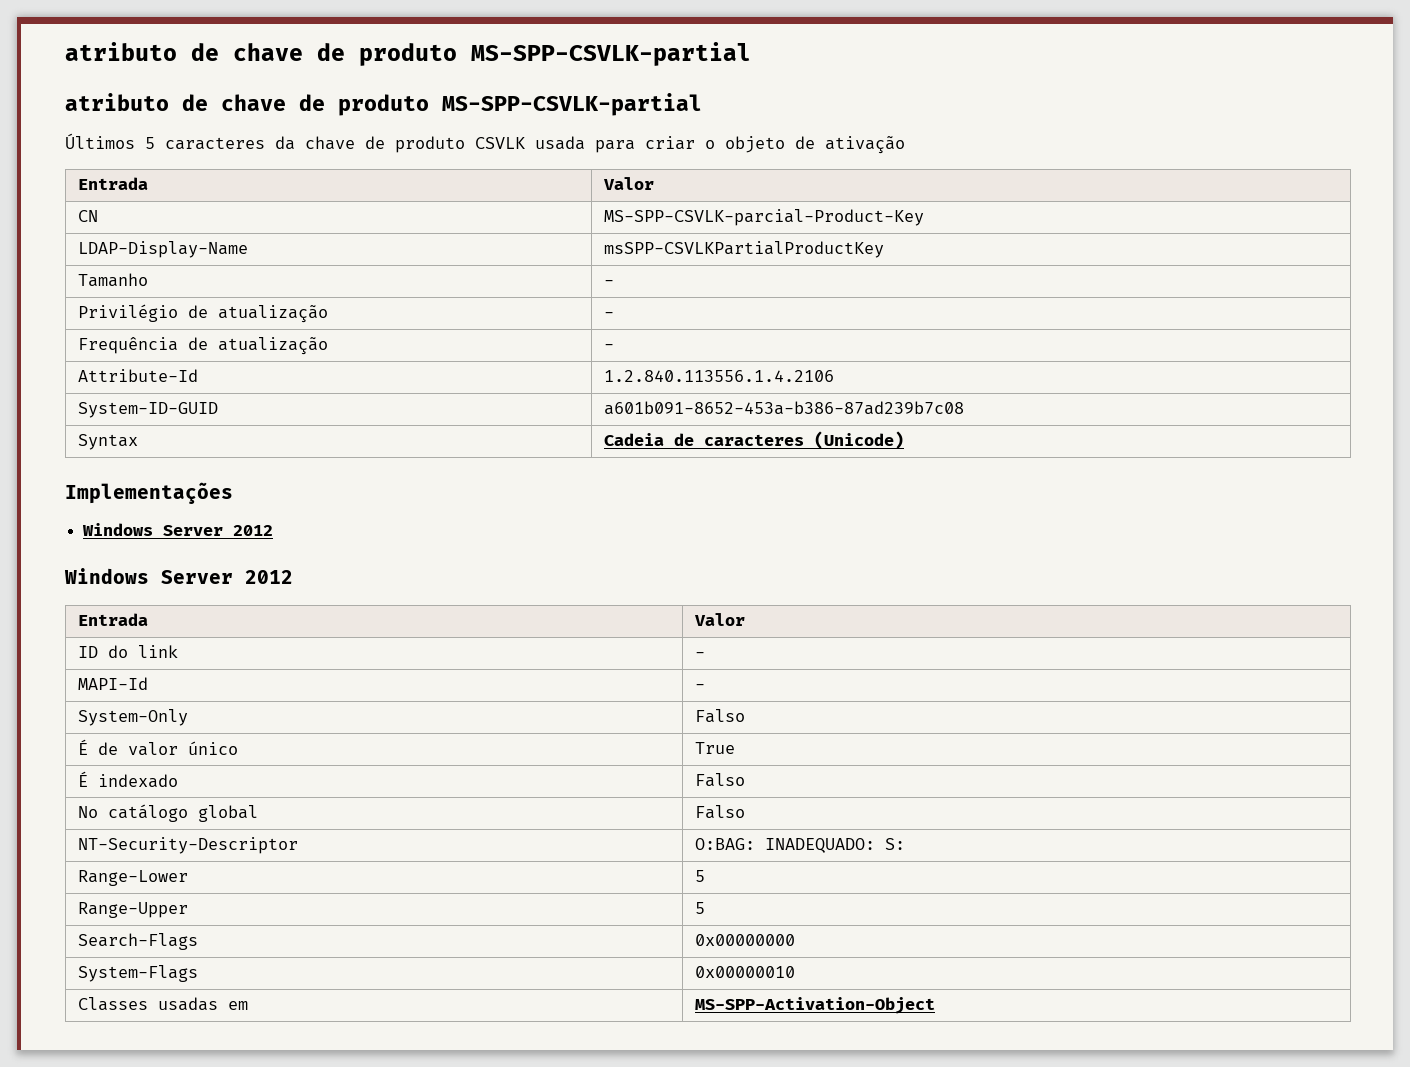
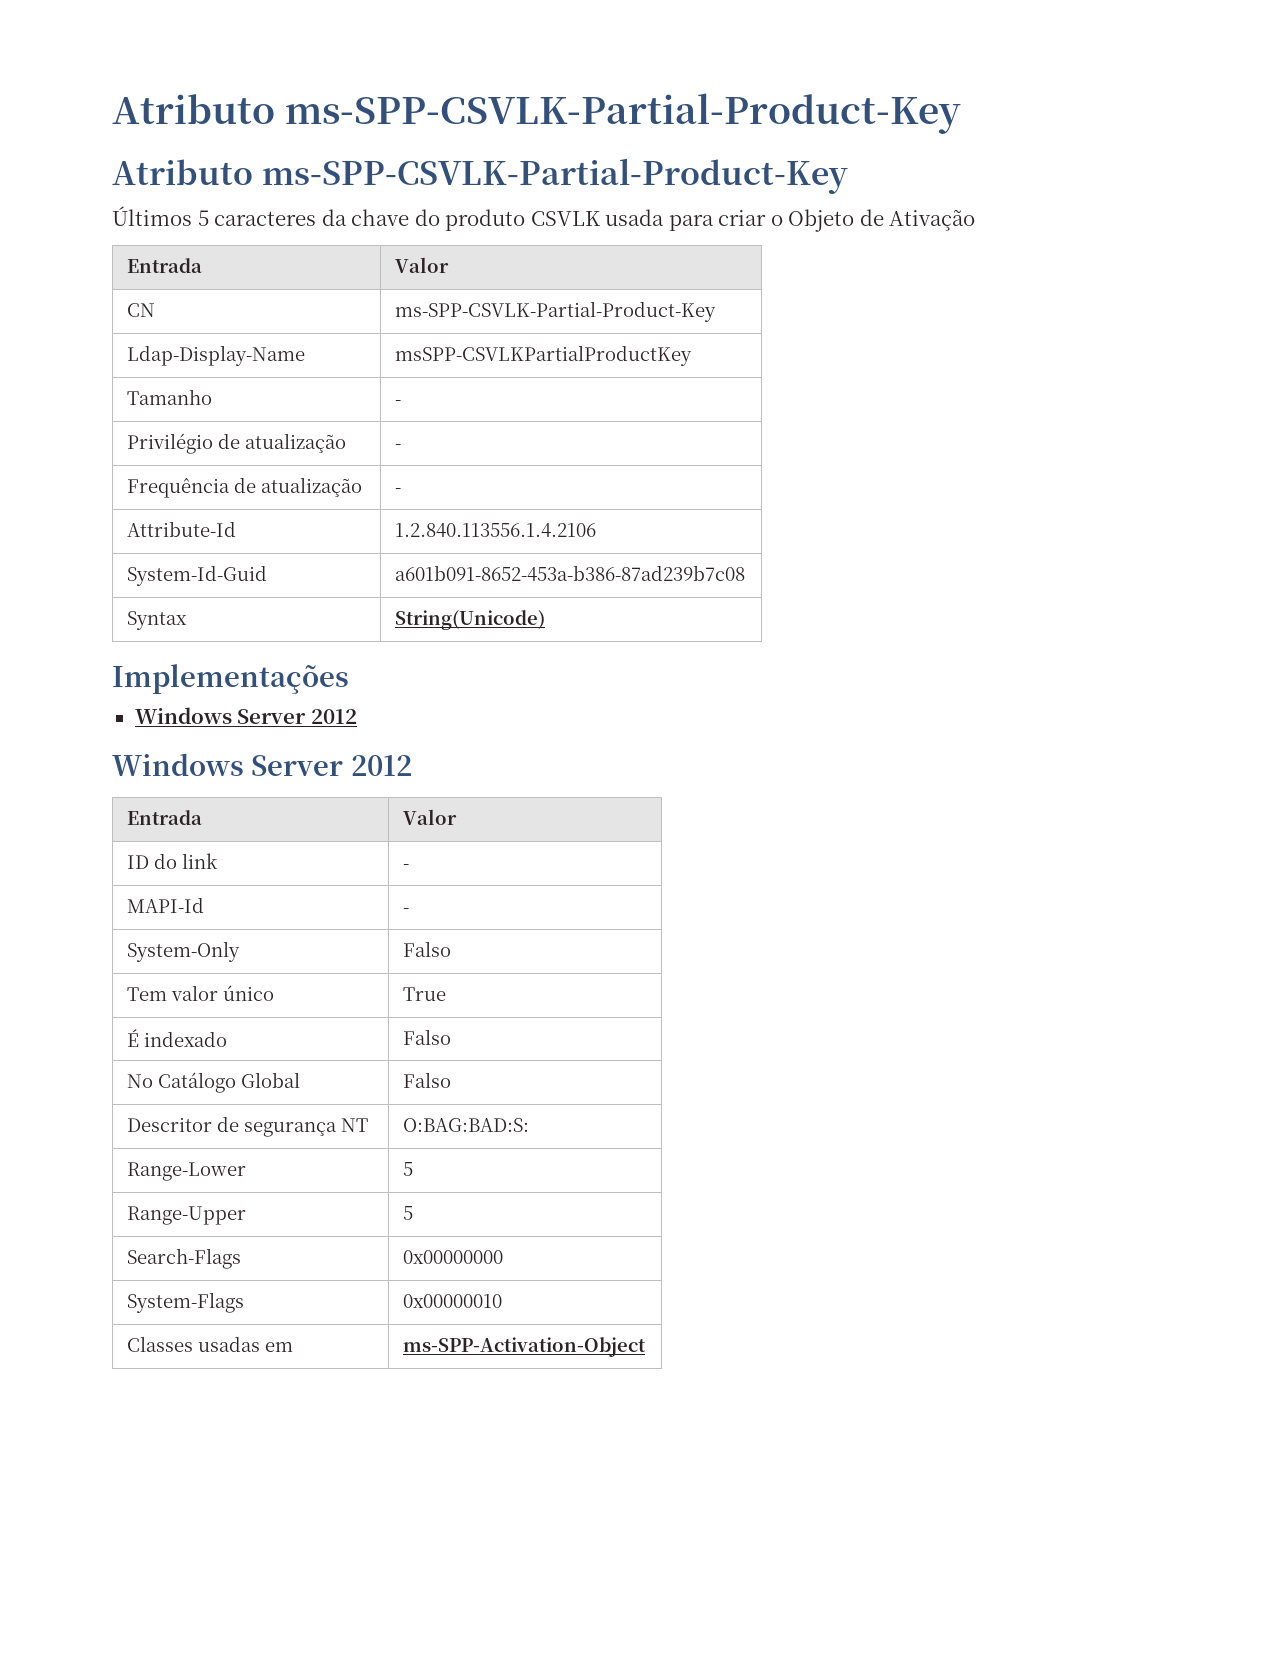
[65,42,751,66] [65,93,702,116] atributo de chave de produto MS-SPP-CSVLK-partial // atributo de chave de produto MS-SPP-CSVLK-partial -> [112,93,961,134] [112,158,848,194] Atributo ms-SPP-CSVLK-Partial-Product-Key // Atributo ms-SPP-CSVLK-Partial-Product-Key
[365,136,385,149] de -> [414,209,440,226] do
[725,136,905,154] objeto de ativação -> [788,209,976,232] Objeto de Ativação
[603,209,924,226] [77,241,248,258] MS-SPP-CSVLK-parcial-Product-Key // LDAP-Display-Name -> [394,301,716,322] [126,345,305,366] ms-SPP-CSVLK-Partial-Product-Key // Ldap-Display-Name
[77,402,218,418] System-ID-GUID -> [126,565,267,586] System-Id-Guid
[603,431,904,449] Cadeia de caracteres (Unicode) -> [394,610,545,630] String(Unicode)
[77,739,118,755] É de -> [126,987,167,1001] Tem
[107,804,258,822] [694,805,745,819] [77,837,298,854] [694,838,905,853] catálogo global | Falso // NT-Security-Descriptor | O:BAG: INADEQUADO: S: -> [157,1072,300,1093] [402,1072,451,1088] [126,1116,368,1137] [402,1118,529,1132] Catálogo Global | Falso // Descritor de segurança NT | O:BAG:BAD:S:
[694,997,935,1014] MS-SPP-Activation-Object -> [402,1337,646,1357] ms-SPP-Activation-Object

